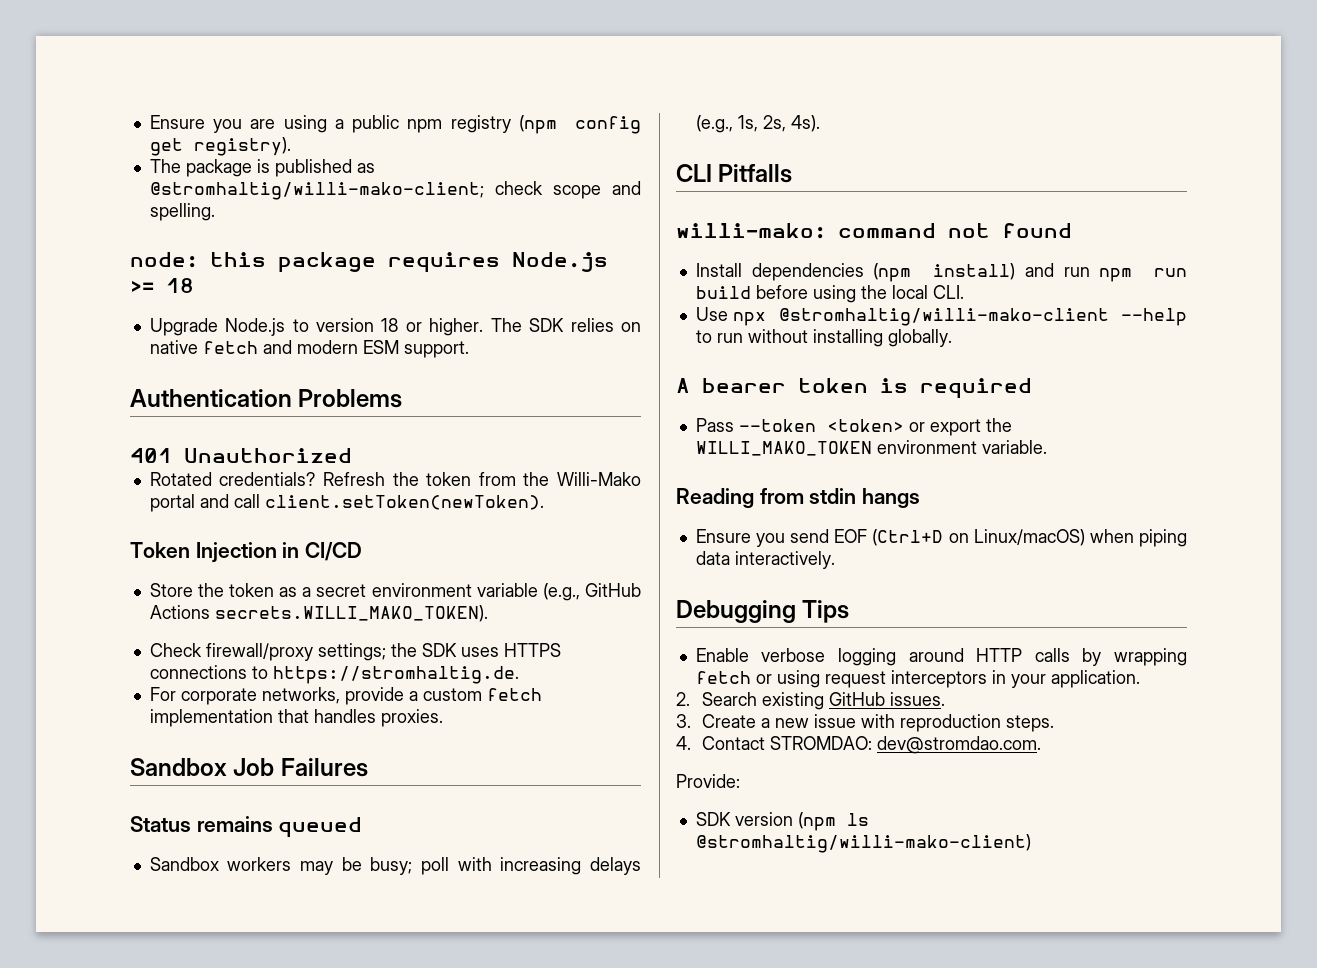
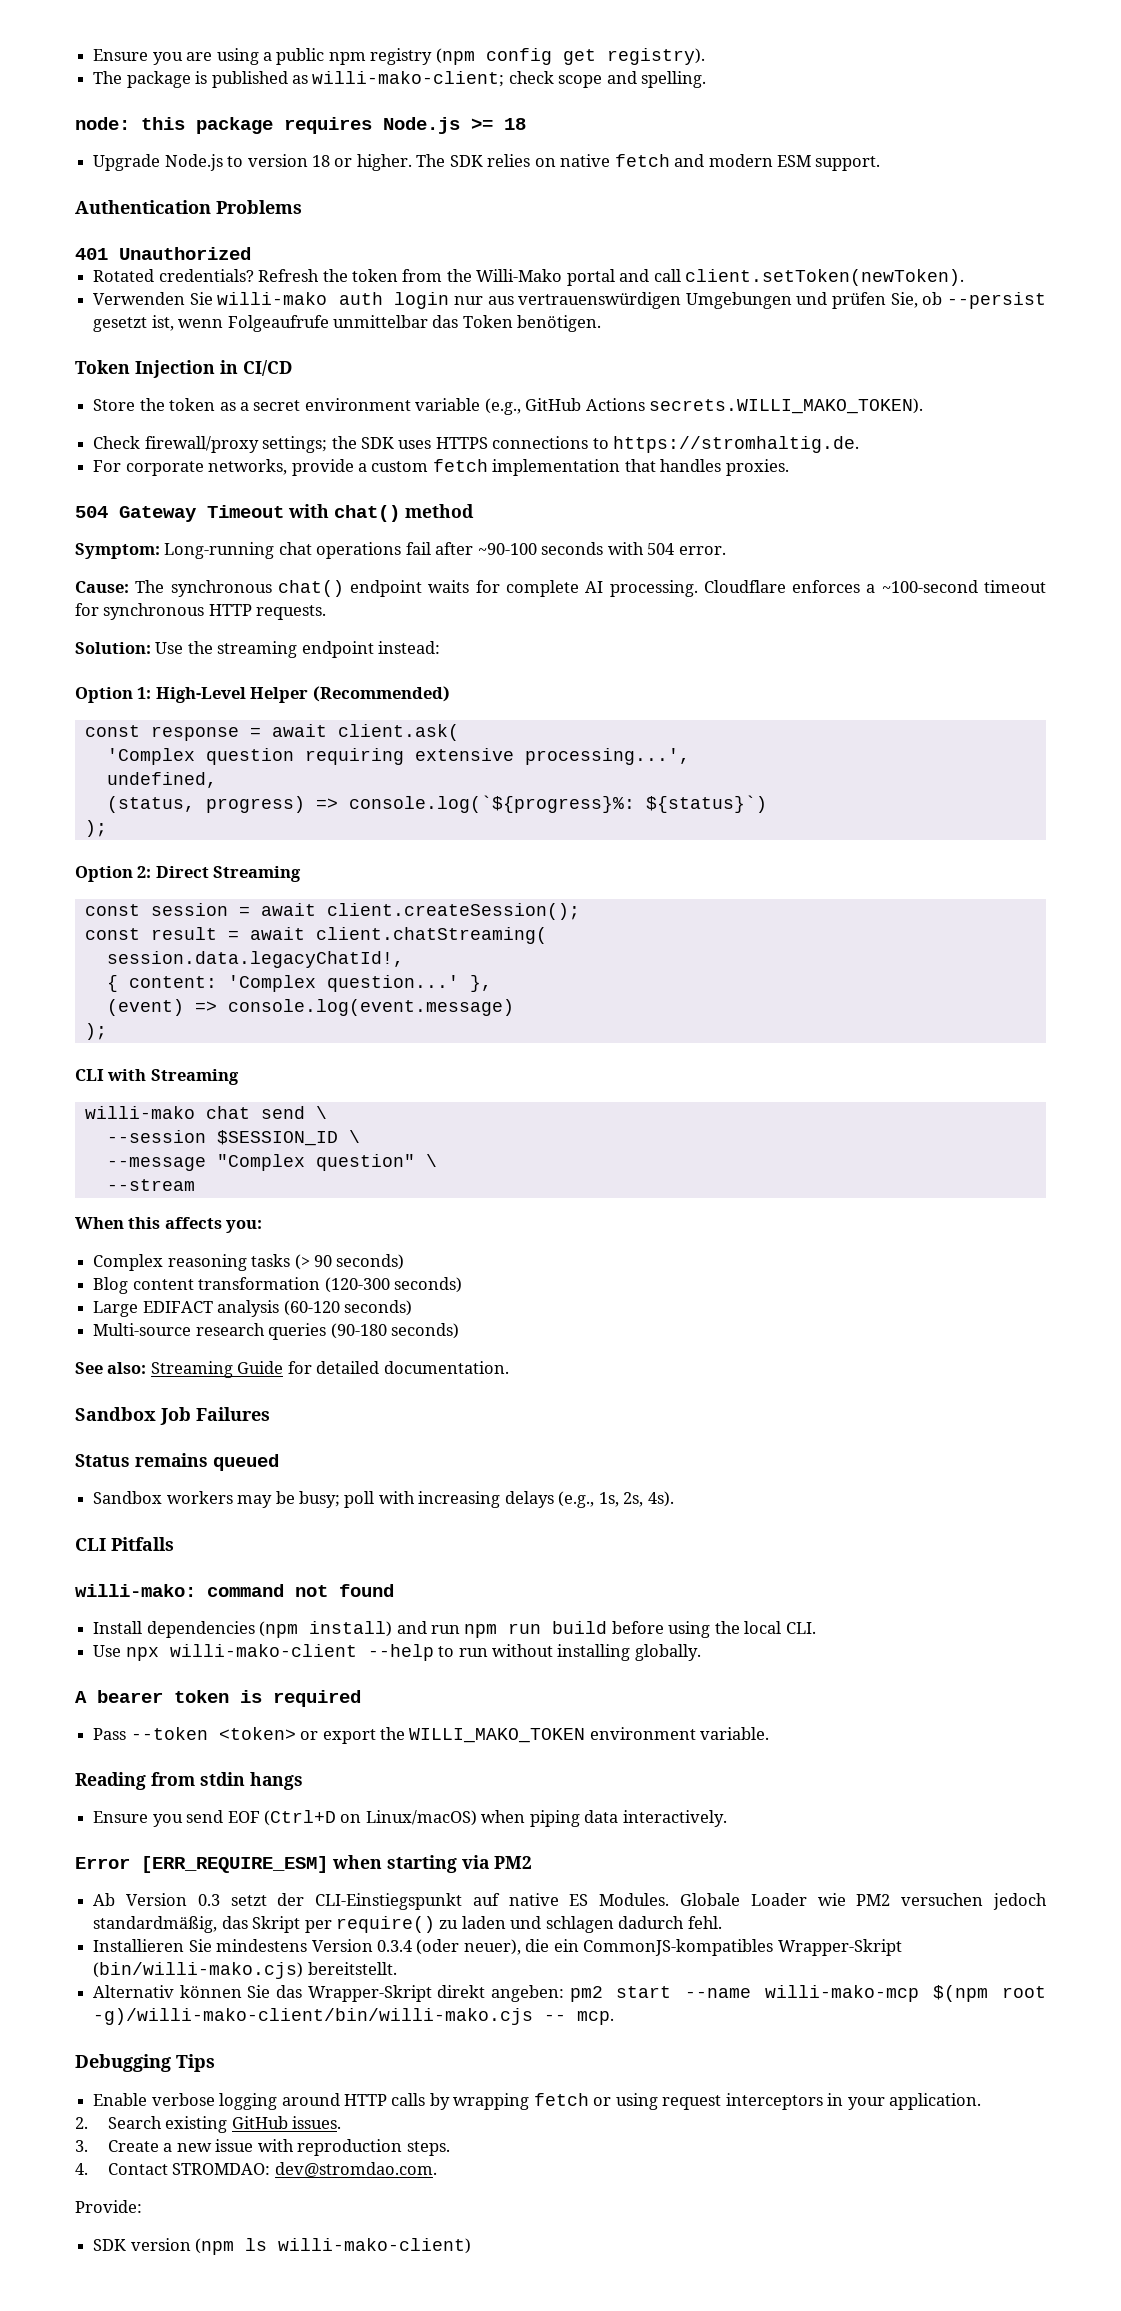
[149,182,484,200] @stromhaltig/willi-mako-client; -> [312,71,505,87] willi-mako-client;
(544, 502) none -> [93,292,1046,309] [93,315,602,332] // Verwenden Sie willi-mako auth login nur aus vertrauenswürdigen Umgebungen und prüfen Sie, ob --persist gesetzt ist, wenn Folgeaufrufe unmittelbar das Token benötigen.
(443, 718) none -> [75,504,474,522] [75,542,726,559] [75,580,1047,597] [75,603,327,620] [75,641,441,658] [75,686,450,703] [84,724,459,741] [106,748,690,765] [106,772,217,788] [106,795,767,813] [84,820,107,837] [75,866,302,882] [84,903,580,920] [84,927,547,944] [106,951,404,968] [106,975,492,992] [106,999,514,1016] [84,1023,107,1040] [75,1069,239,1085] [84,1106,327,1119] [106,1130,360,1146] [106,1154,437,1171] [106,1179,195,1191] [75,1217,263,1233] [93,1254,405,1271] [93,1277,462,1294] [93,1300,412,1317] [93,1323,459,1340] [75,1361,509,1378] // 504 Gateway Timeout with chat() method // Symptom: Long-running chat operations fail after ~90-100 seconds with 504 error. // Cause: The synchronous chat() endpoint waits for complete AI processing. Cloudflare enforces a ~100-second timeout for synchronous HTTP requests. // Solution: Use the streaming endpoint instead: // Option 1: High-Level Helper (Recommended) // const response = await client.ask( // 'Complex question requiring extensive processing...', // undefined, // (status, progress) => console.log(`${progress}%: ${status}`) // ); // Option 2: Direct Streaming // const session = await client.createSession(); // const result = await client.chatStreaming( // session.data.legacyChatId!, // { content: 'Complex question...' }, // (event) => console.log(event.message) // ); // CLI with Streaming // willi-mako chat send \ // --session $SESSION_ID \ // --message "Complex question" \ // --stream // When this affects you: // Complex reasoning tasks (> 90 seconds) // Blog content transformation (120-300 seconds) // Large EDIFACT analysis (60-120 seconds) // Multi-source research queries (90-180 seconds) // See also: Streaming Guide for detailed documentation.
[778,308,1109,326] @stromhaltig/willi-mako-client -> [169,1644,357,1657] willi-mako-client
(835, 560) none -> [75,1855,532,1873] [93,1893,1047,1910] [93,1916,722,1933] [93,1939,902,1956] [93,1962,397,1979] [93,1985,1046,2002] [93,2008,615,2025] // Error [ERR_REQUIRE_ESM] when starting via PM2 // Ab Version 0.3 setzt der CLI-Einstiegspunkt auf native ES Modules. Globale Loader wie PM2 versuchen jedoch standardmäßig, das Skript per require() zu laden und schlagen dadurch fehl. // Installieren Sie mindestens Version 0.3.4 (oder neuer), die ein CommonJS-kompatibles Wrapper-Skript (bin/willi-mako.cjs) bereitstellt. // Alternativ können Sie das Wrapper-Skript direkt angeben: pm2 start --name willi-mako-mcp $(npm root -g)/willi-mako-client/bin/willi-mako.cjs -- mcp.
[695,834,1031,853] @stromhaltig/willi-mako-client) -> [278,2238,472,2254] willi-mako-client)

